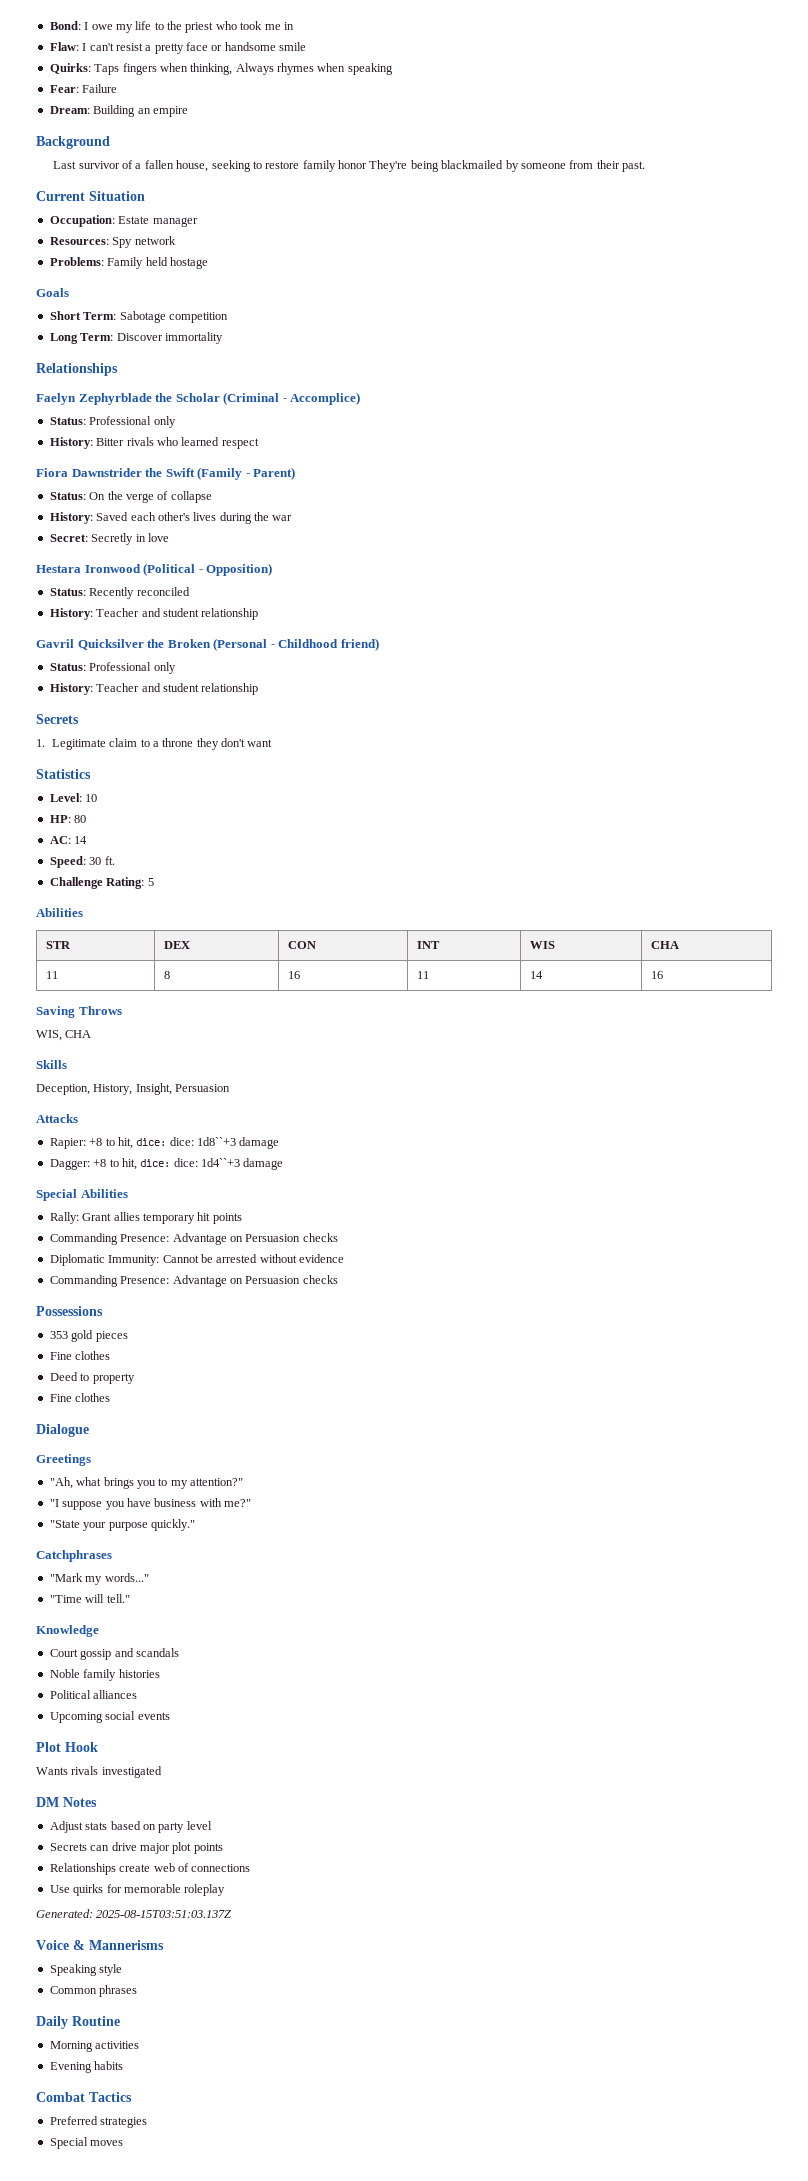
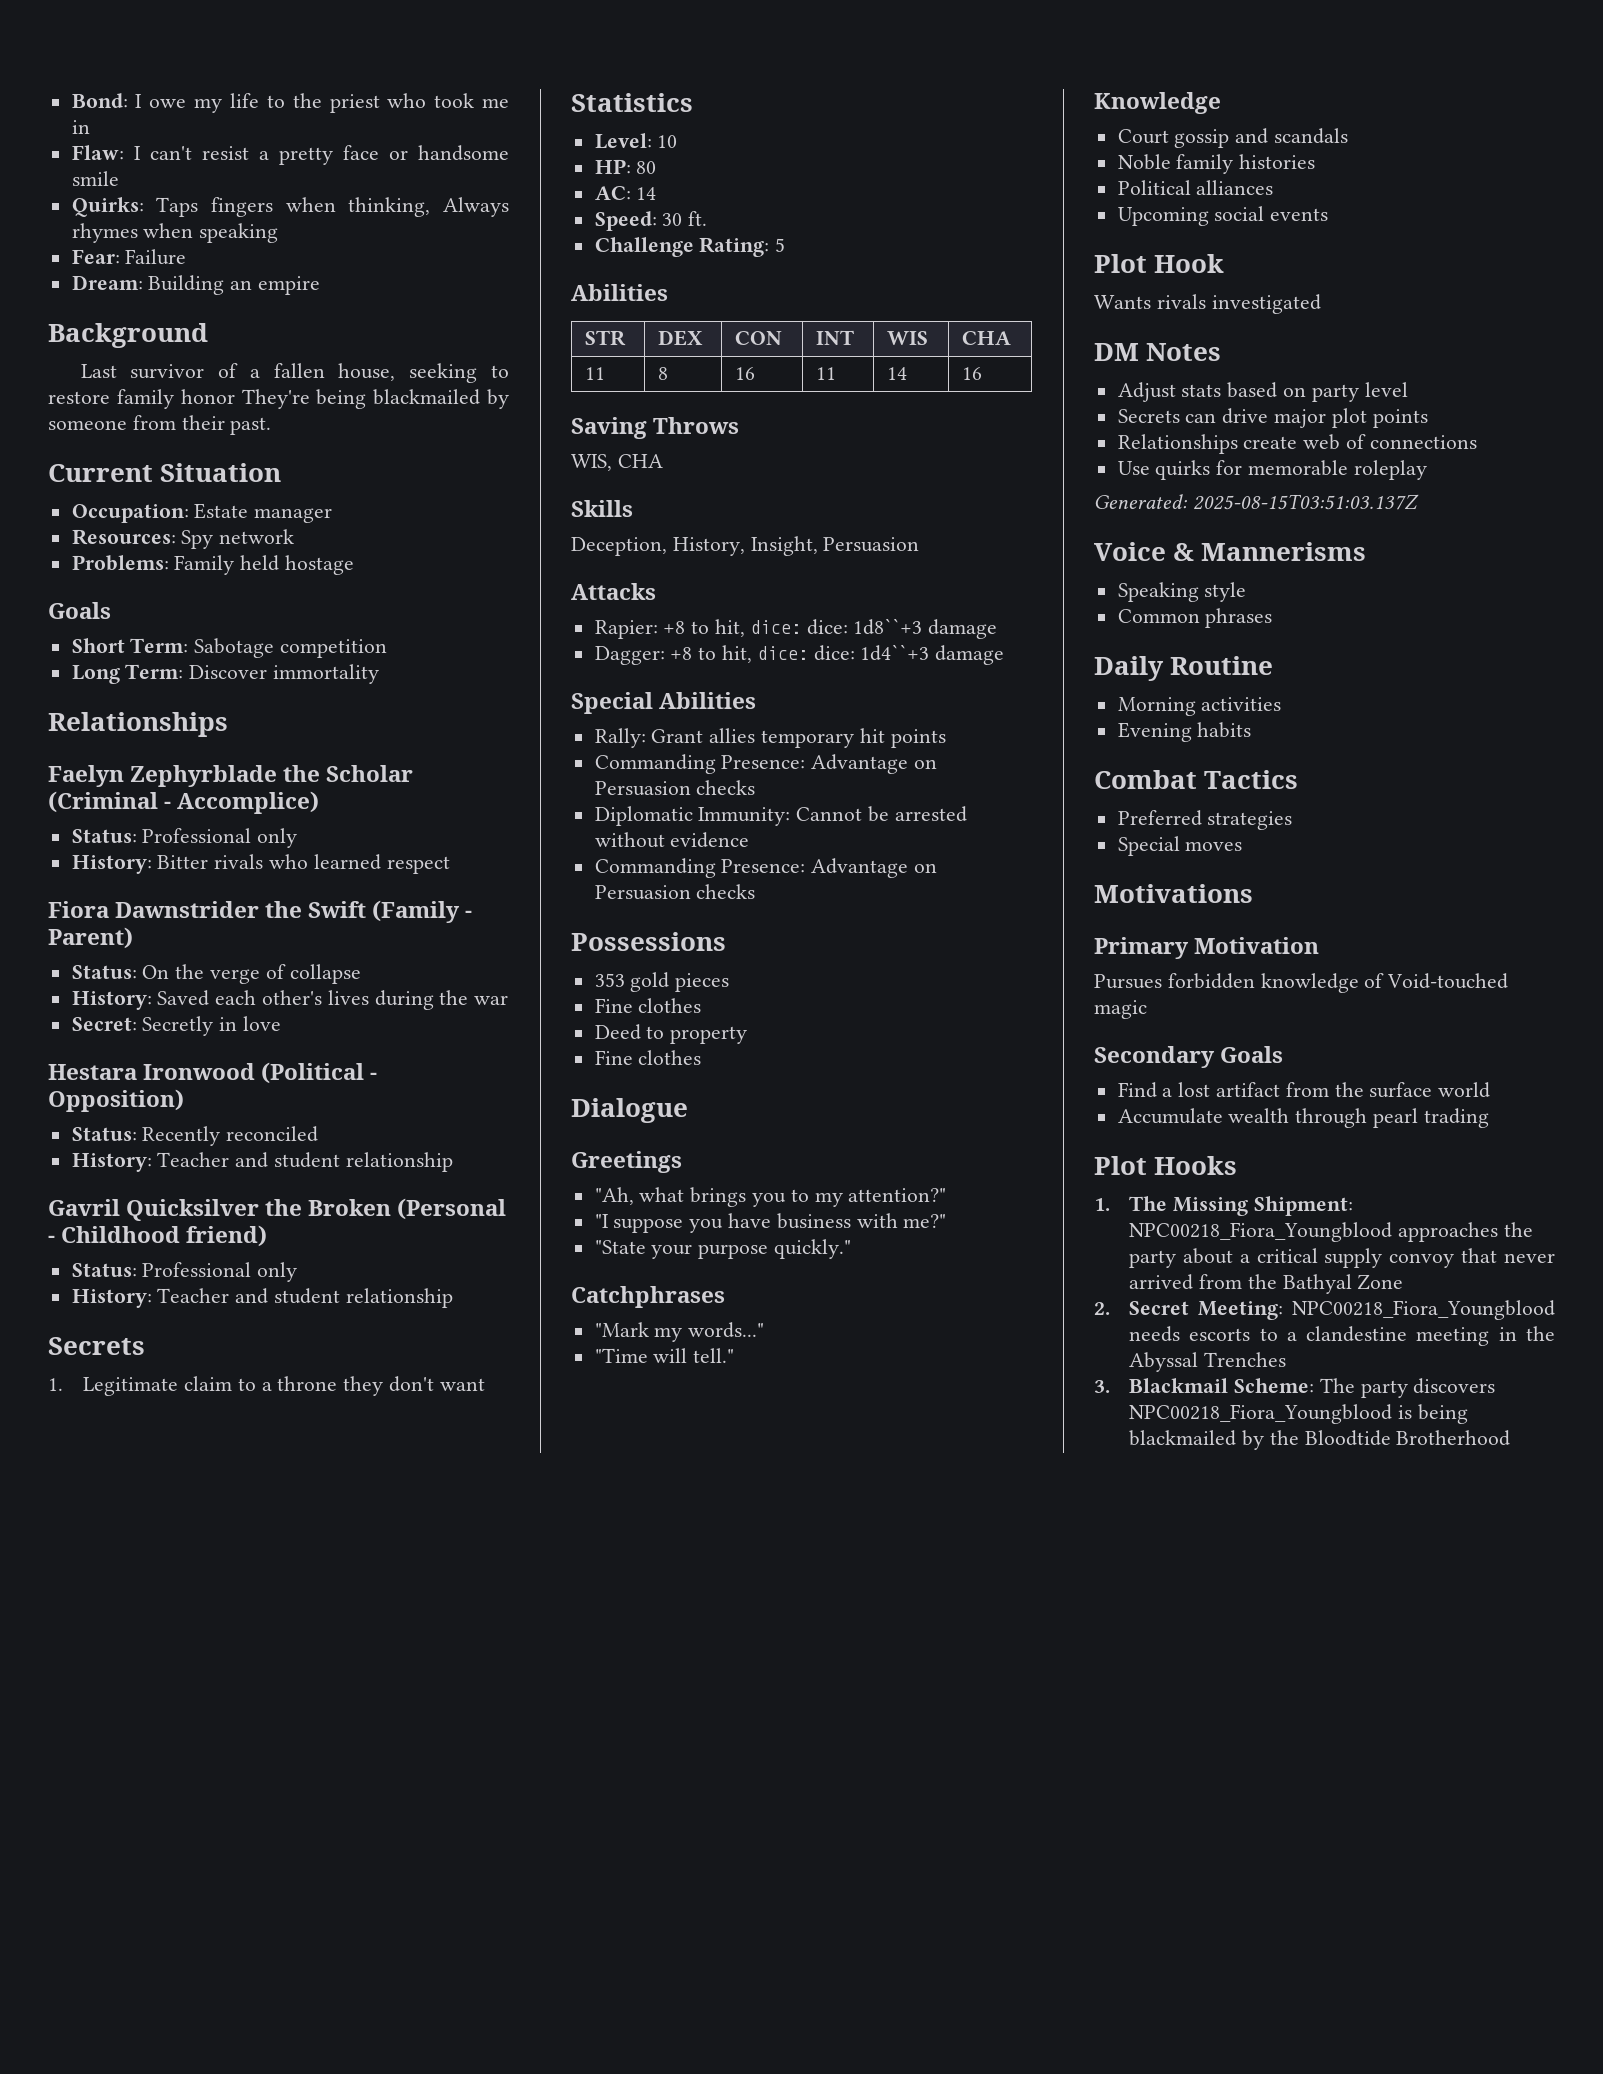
(124, 2143) none -> [1094,884,1253,903] [1094,937,1320,959] [1094,973,1509,993] [1094,1000,1147,1019] [1094,1046,1284,1068] [1117,1082,1491,1098] [1117,1108,1489,1128] [1094,1156,1238,1175] [1094,1196,1353,1216] [1129,1222,1533,1242] [1129,1248,1555,1268] [1129,1274,1404,1294] [1094,1300,1555,1320] [1129,1326,1555,1346] [1129,1352,1286,1372] [1094,1378,1496,1398] [1129,1404,1468,1424] [1129,1430,1511,1450] // Motivations // Primary Motivation // Pursues forbidden knowledge of Void-touched magic // Secondary Goals // Find a lost artifact from the surface world // Accumulate wealth through pearl trading // Plot Hooks // 1. The Missing Shipment: NPC00218_Fiora_Youngblood approaches the party about a critical supply convoy that never arrived from the Bathyal Zone // 2. Secret Meeting: NPC00218_Fiora_Youngblood needs escorts to a clandestine meeting in the Abyssal Trenches // 3. Blackmail Scheme: The party discovers NPC00218_Fiora_Youngblood is being blackmailed by the Bloodtide Brotherhood

